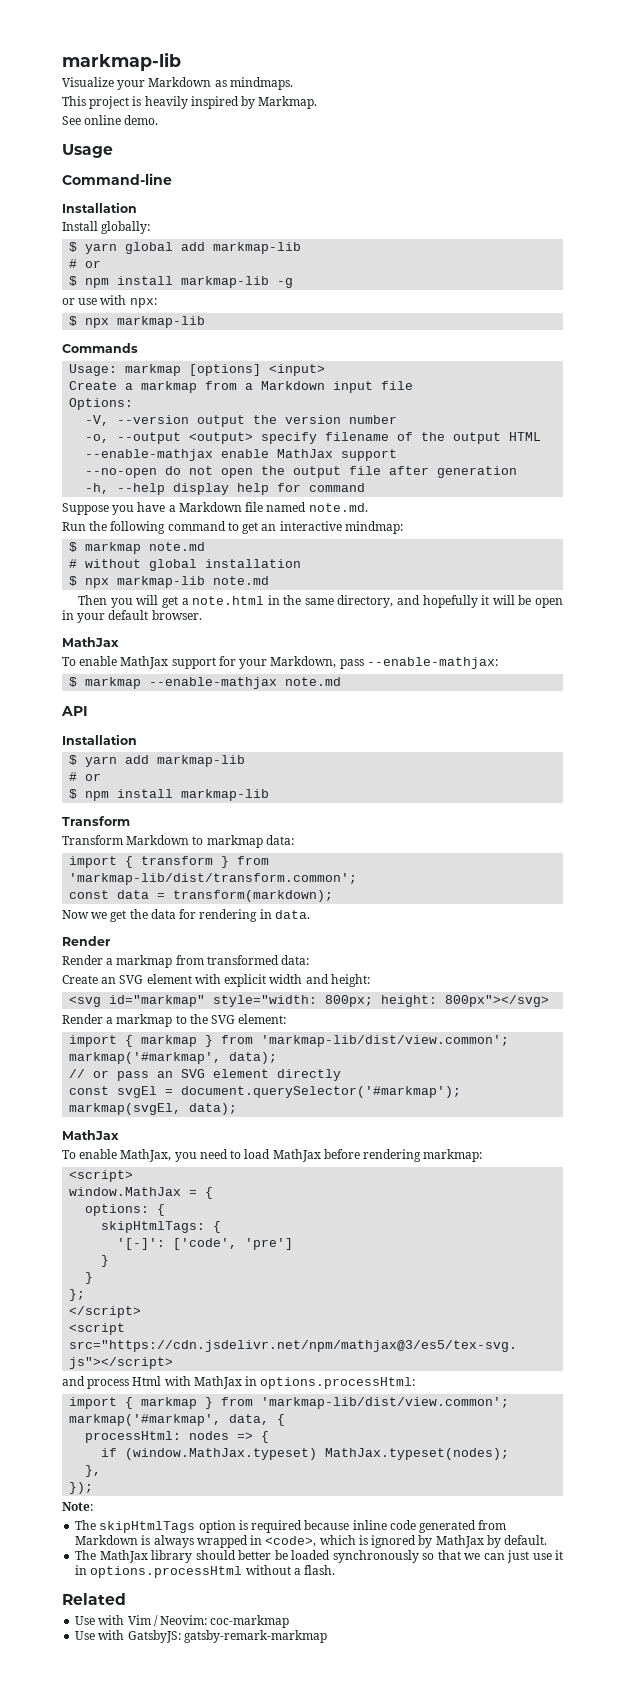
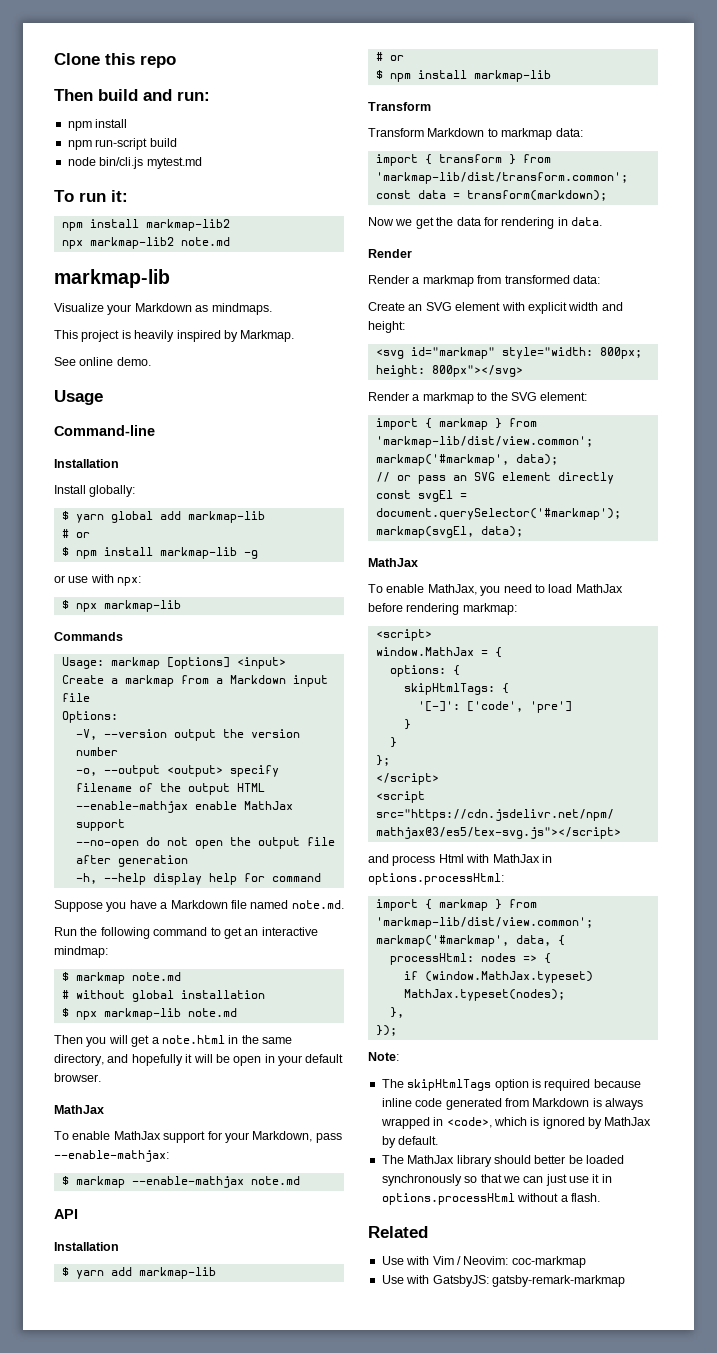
(62, 61) none -> [54,53,176,68] [54,89,210,101] [67,119,128,131] [67,138,177,150] [67,157,202,169] [54,190,128,202] [61,219,230,231] [61,237,230,249] Clone this repo // Then build and run: // npm install // npm run-script build // node bin/cli.js mytest.md // To run it: // npm install markmap-lib2 // npx markmap-lib2 note.md //

